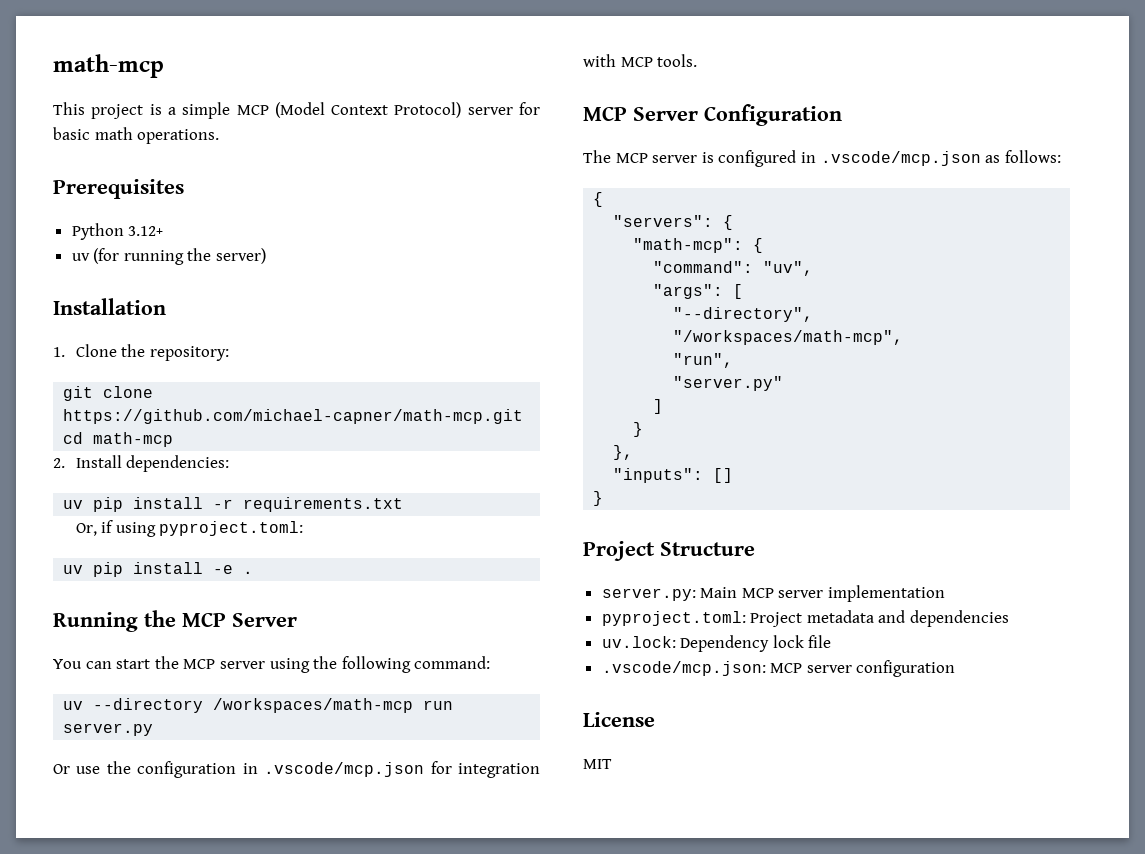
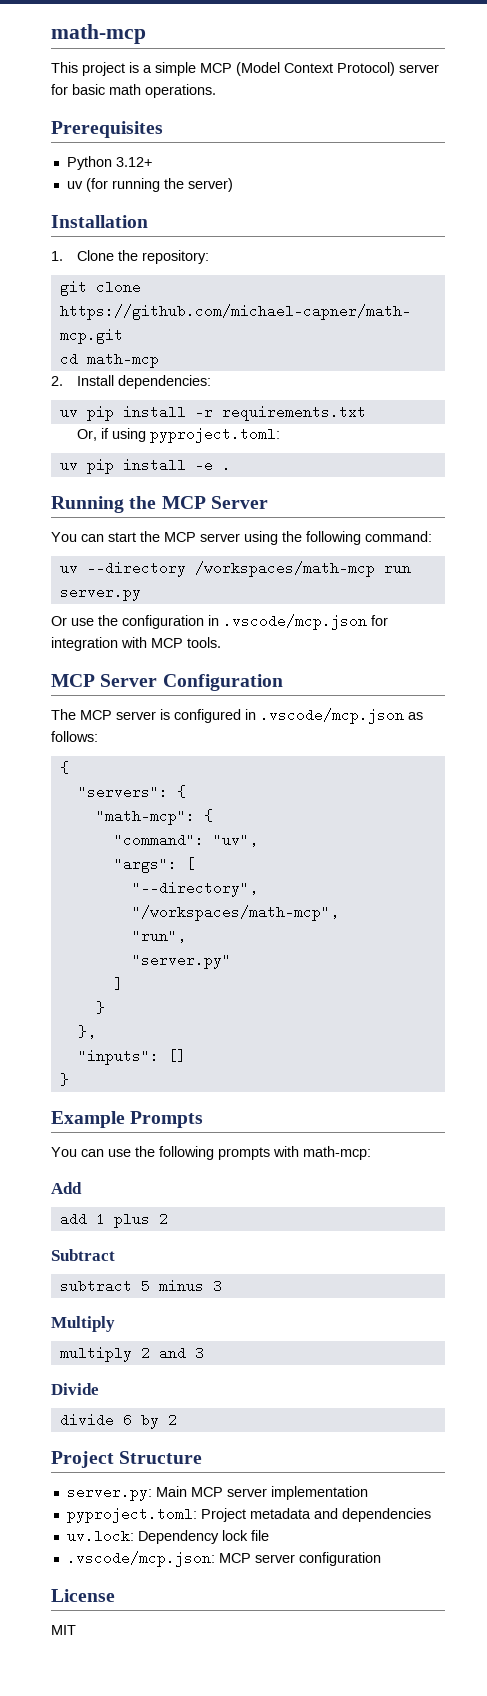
(604, 498) none -> [51,1111,204,1128] [51,1146,371,1160] [51,1182,82,1194] [59,1212,168,1228] [51,1249,115,1261] [59,1279,222,1293] [51,1316,115,1332] [59,1346,204,1362] [51,1383,99,1395] [59,1413,177,1429] // Example Prompts // You can use the following prompts with math-mcp: // Add // add 1 plus 2 // Subtract // subtract 5 minus 3 // Multiply // multiply 2 and 3 // Divide // divide 6 by 2

